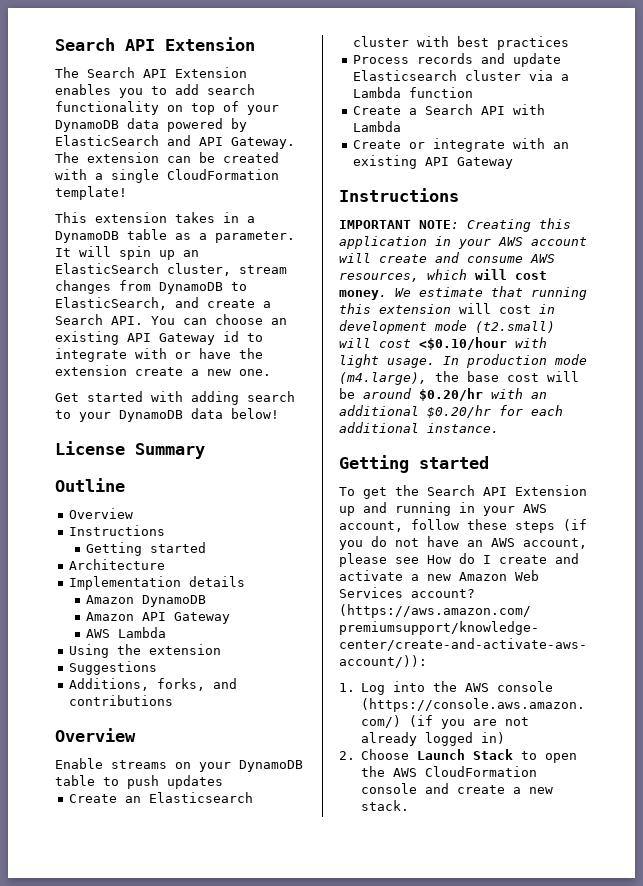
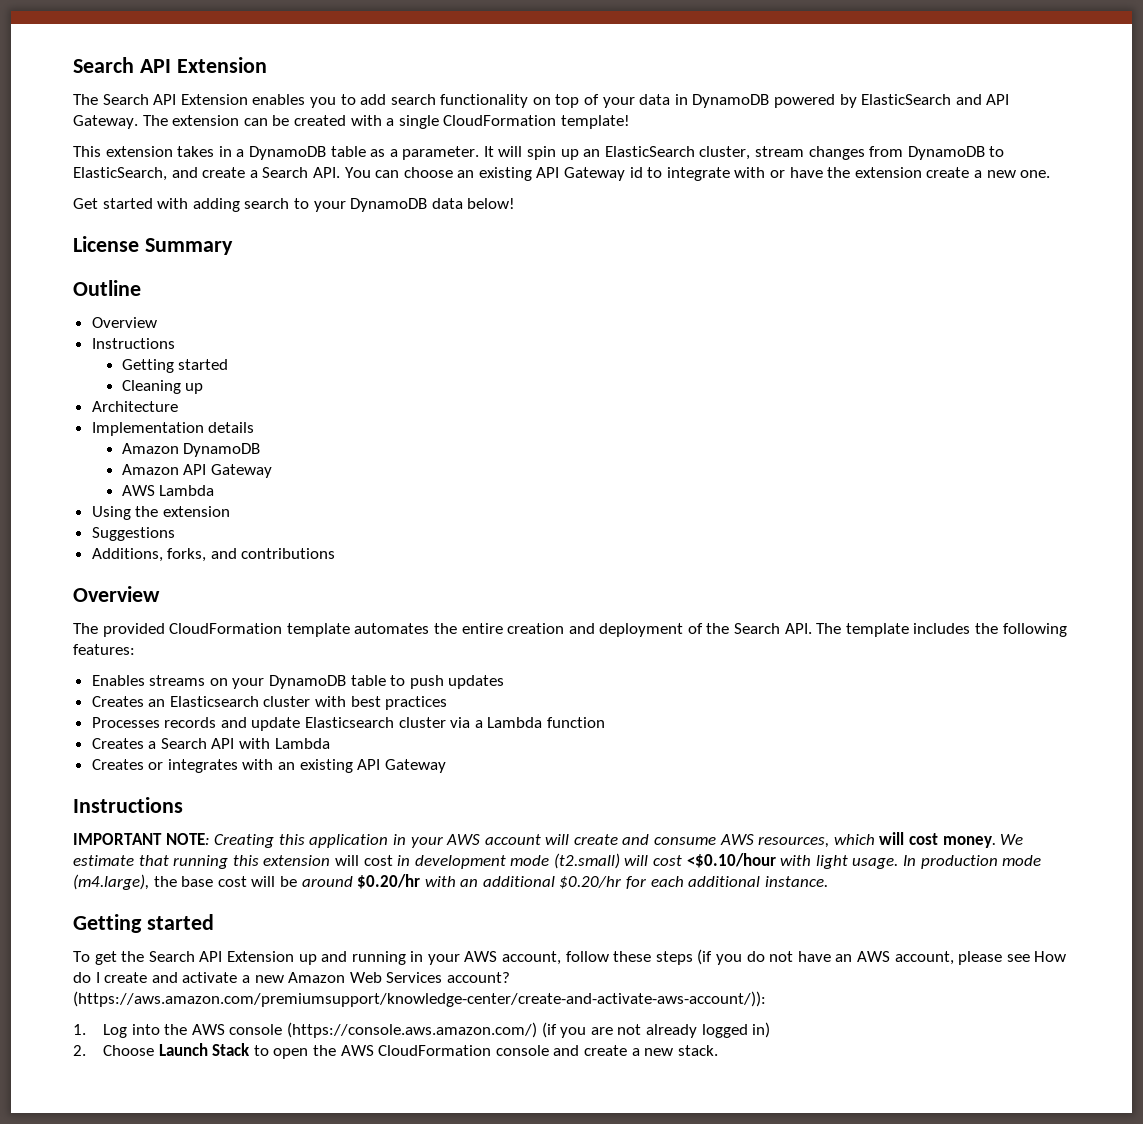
[55,118,159,132] DynamoDB data -> [639,94,770,108] data in DynamoDB
(207, 547) none -> [121,380,204,394] // Cleaning up
[55,758,103,769] Enable -> [73,623,1067,637] [73,644,135,655] [91,675,145,686] The provided CloudFormation template automates the entire creation and deployment of the Search API. The template includes the following features: // Enables
[68,794,117,803] Create -> [91,696,144,707] Creates
[352,55,409,64] Process -> [91,717,160,728] Processes
[352,106,401,115] Create -> [91,738,144,749] Creates
[352,138,505,152] Create or integrate -> [91,759,238,773] Creates or integrates

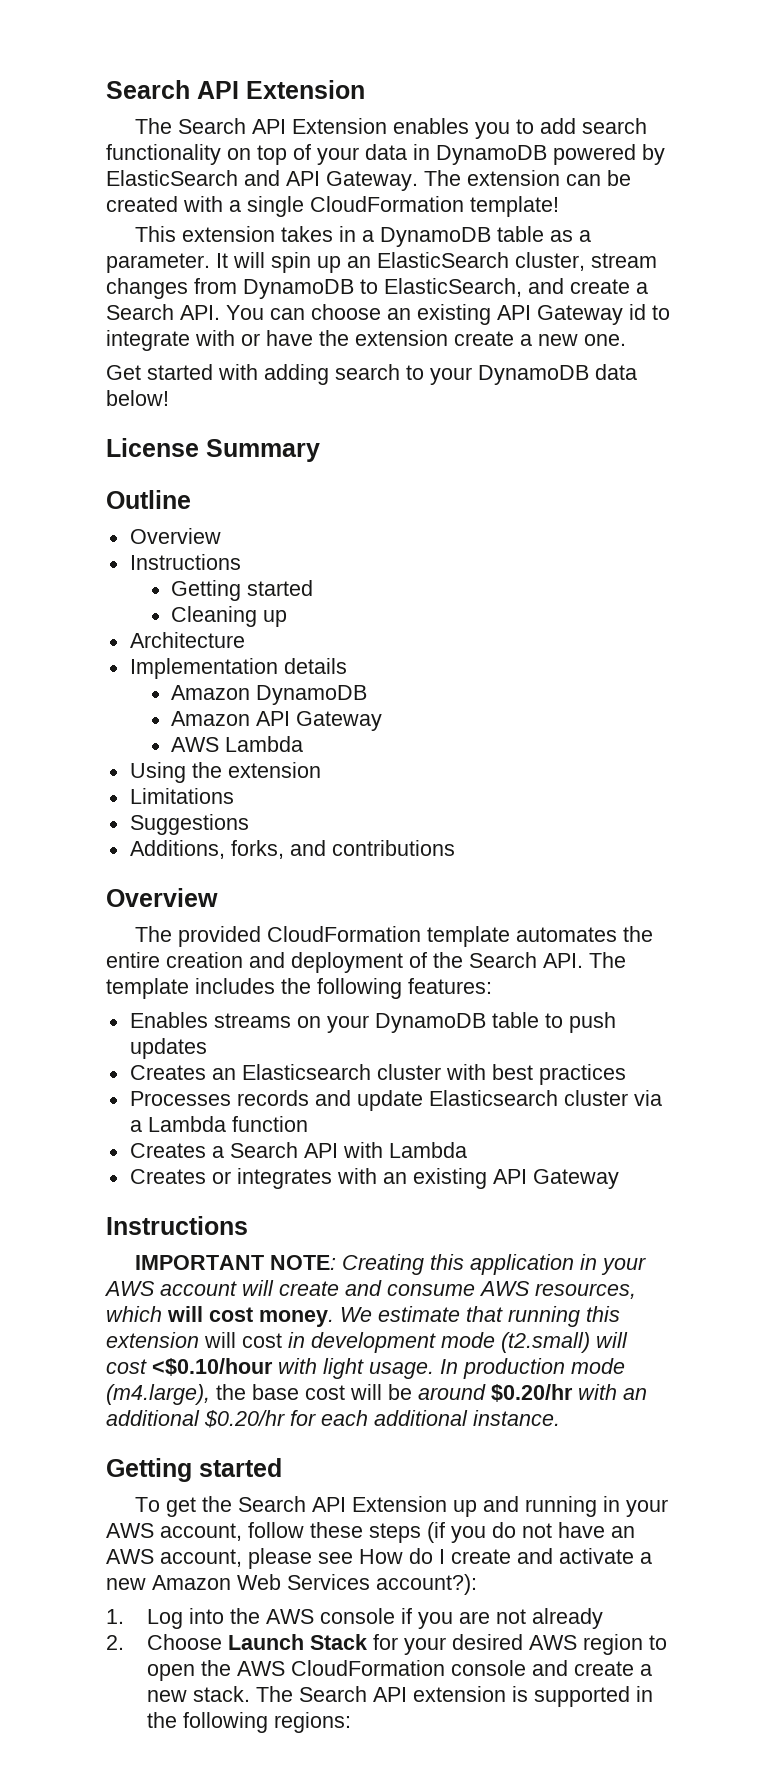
(230, 511) none -> [129,788,234,804] // Limitations
[446,972,510,983] [73,991,766,1007] account? (https://aws.amazon.com/premiumsupport/knowledge-center/create-and-activate-aws-account/)): -> [376,1574,477,1595] account?):
[287,1022,557,1038] (https://console.aws.amazon.com/) (if -> [401,1608,413,1624] if
[701,1022,771,1038] logged in) -> (604, 1618) none
(251, 1049) none -> [373,1634,644,1655] for your desired AWS region
(718, 1050) none -> [256,1686,654,1707] [147,1712,352,1733] The Search API extension is supported in the following regions:

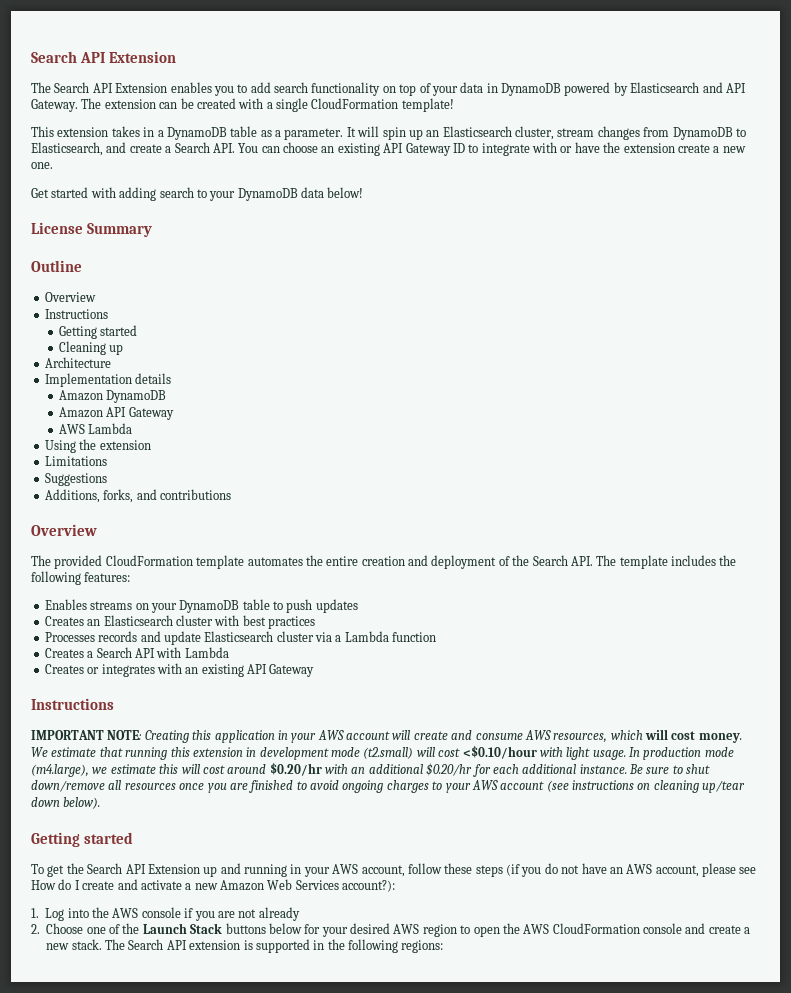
[106,170,238,186] ElasticSearch -> [630,82,700,93] Elasticsearch
[377,252,509,268] ElasticSearch -> [442,126,512,137] Elasticsearch
[384,278,522,297] ElasticSearch, -> [31,142,103,156] Elasticsearch,
[629,304,646,320] id -> [452,143,465,153] ID
[204,1332,282,1348] will cost -> (243, 752) none
[216,1384,412,1400] the base cost will be -> [92,764,225,774] we estimate this will cost
(560, 1418) none -> [629,764,711,774] [31,780,746,793] [31,797,101,809] Be sure to shut down/remove all resources once you are finished to avoid ongoing charges to your AWS account (see instructions on cleaning up/tear down below).
[228,1634,368,1650] Launch Stack -> [86,923,302,934] one of the Launch Stack buttons below

